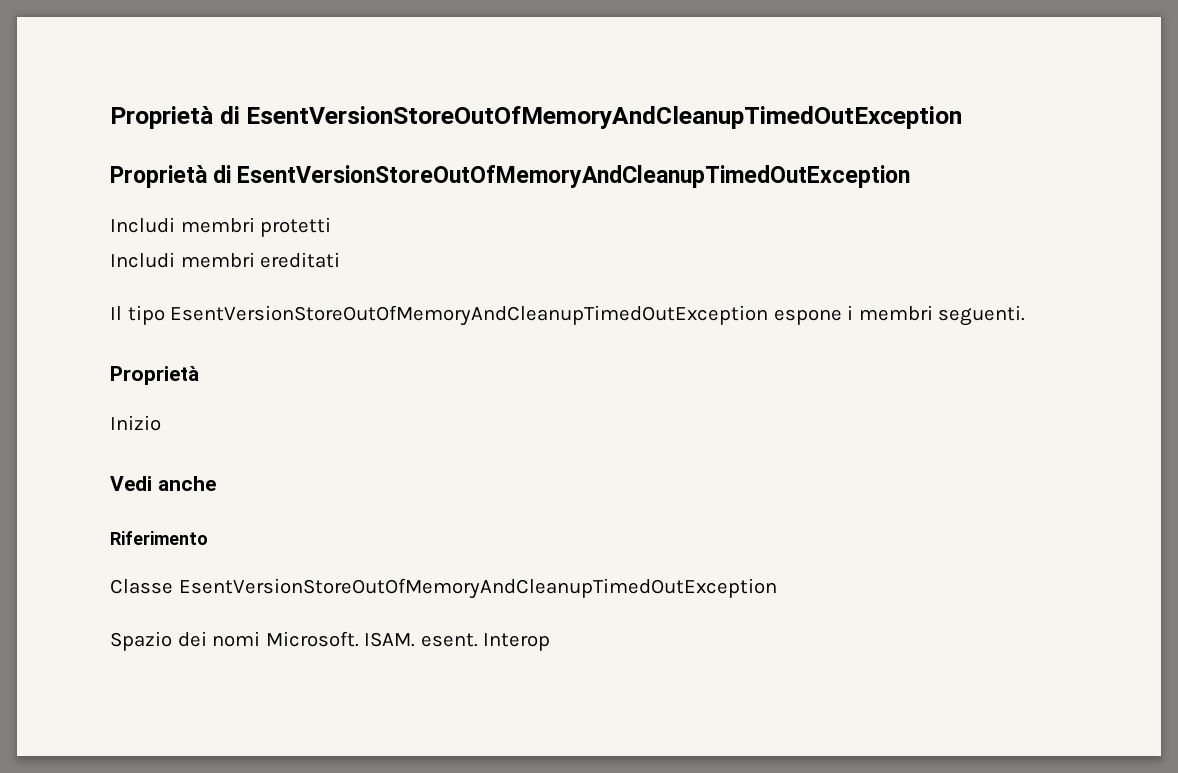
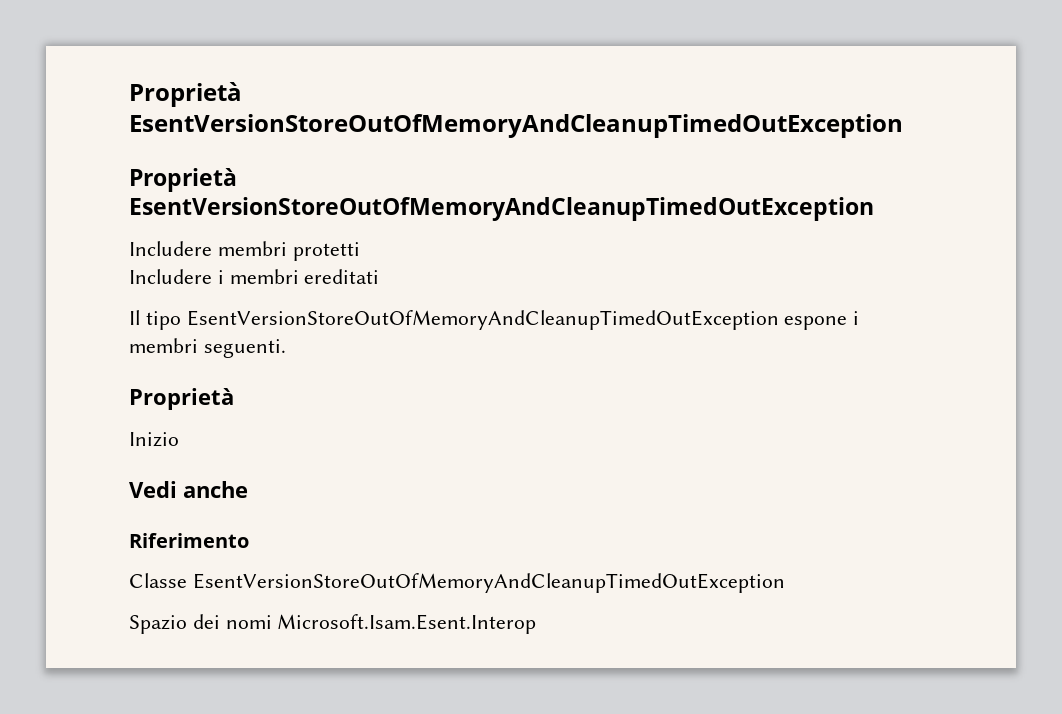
[110,106,240,129] Proprietà di -> [129,82,242,107] Proprietà
[213,165,911,188] [110,217,175,233] di EsentVersionStoreOutOfMemoryAndCleanupTimedOutException // Includi -> [129,197,874,221] [129,241,212,256] EsentVersionStoreOutOfMemoryAndCleanupTimedOutException // Includere
[110,252,175,268] Includi -> [129,269,224,284] Includere i
[265,631,551,651] Microsoft. ISAM. esent. Interop -> [277,614,537,634] Microsoft.Isam.Esent.Interop

